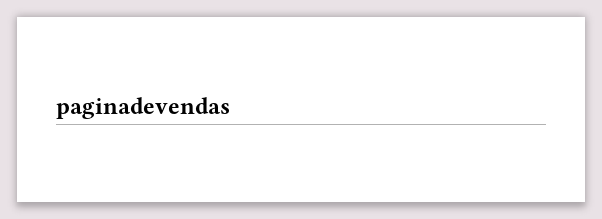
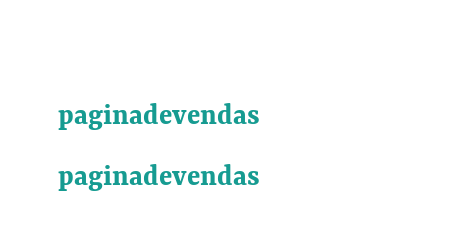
[56,97,230,119] paginadevendas -> [58,103,260,130] [58,164,260,191] paginadevendas // paginadevendas

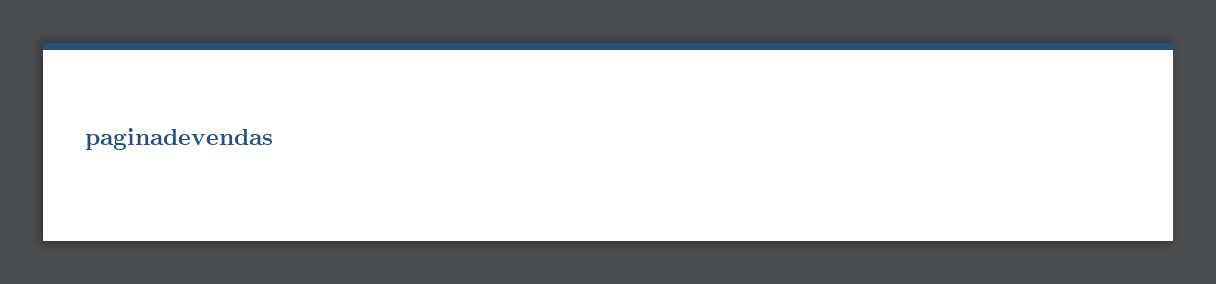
[58,103,260,130] [58,164,260,191] paginadevendas // paginadevendas -> [85,128,273,150] paginadevendas

